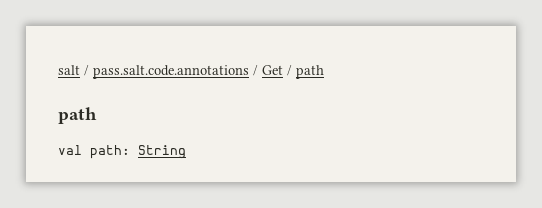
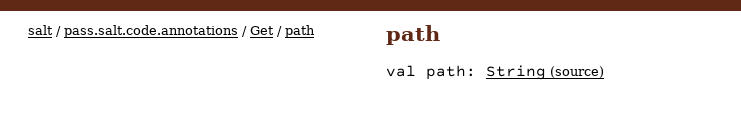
(186, 152) none -> [550,66,604,78] (source)

